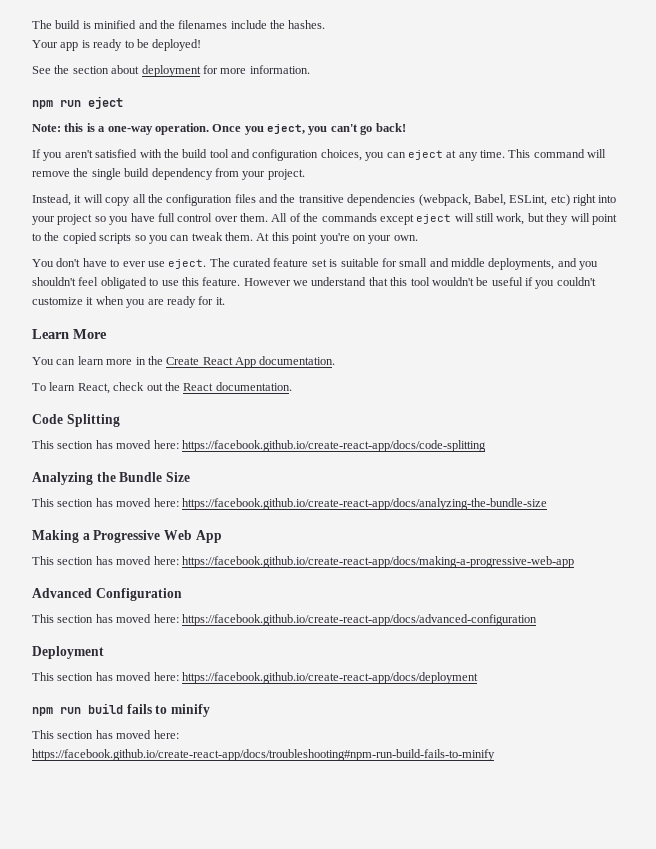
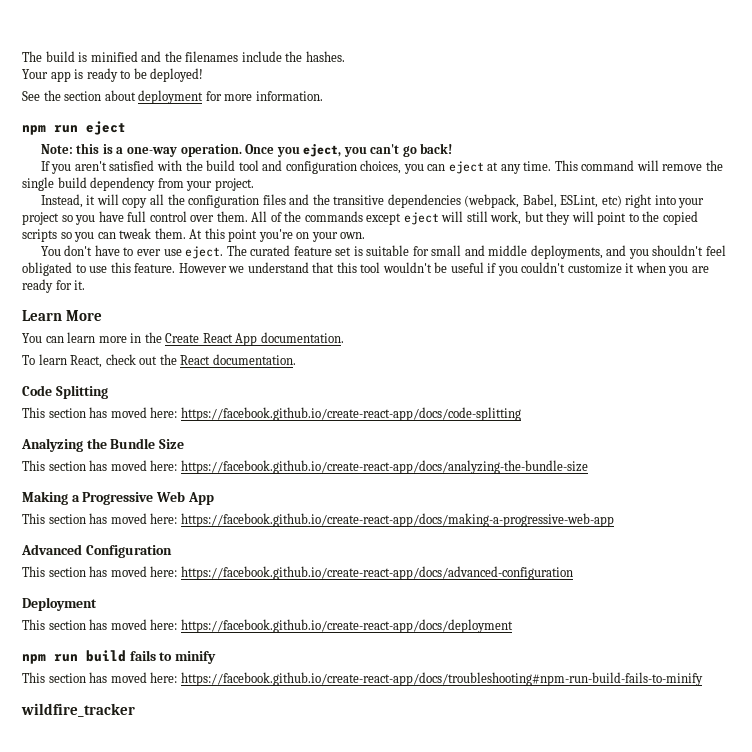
(495, 755) none -> [21,703,135,717] // wildfire_tracker

